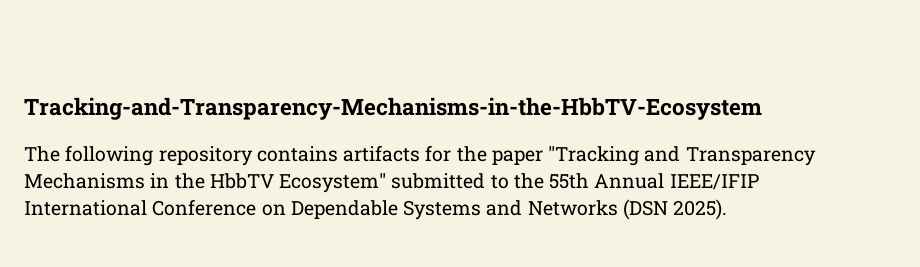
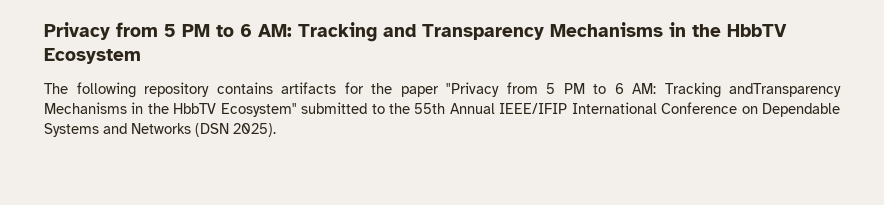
[24,97,762,120] Tracking-and-Transparency-Mechanisms-in-the-HbbTV-Ecosystem -> [44,22,787,42] [44,48,141,64] Privacy from 5 PM to 6 AM: Tracking and Transparency Mechanisms in the HbbTV Ecosystem
[548,146,816,166] "Tracking and Transparency -> [446,82,841,98] "Privacy from 5 PM to 6 AM: Tracking andTransparency

